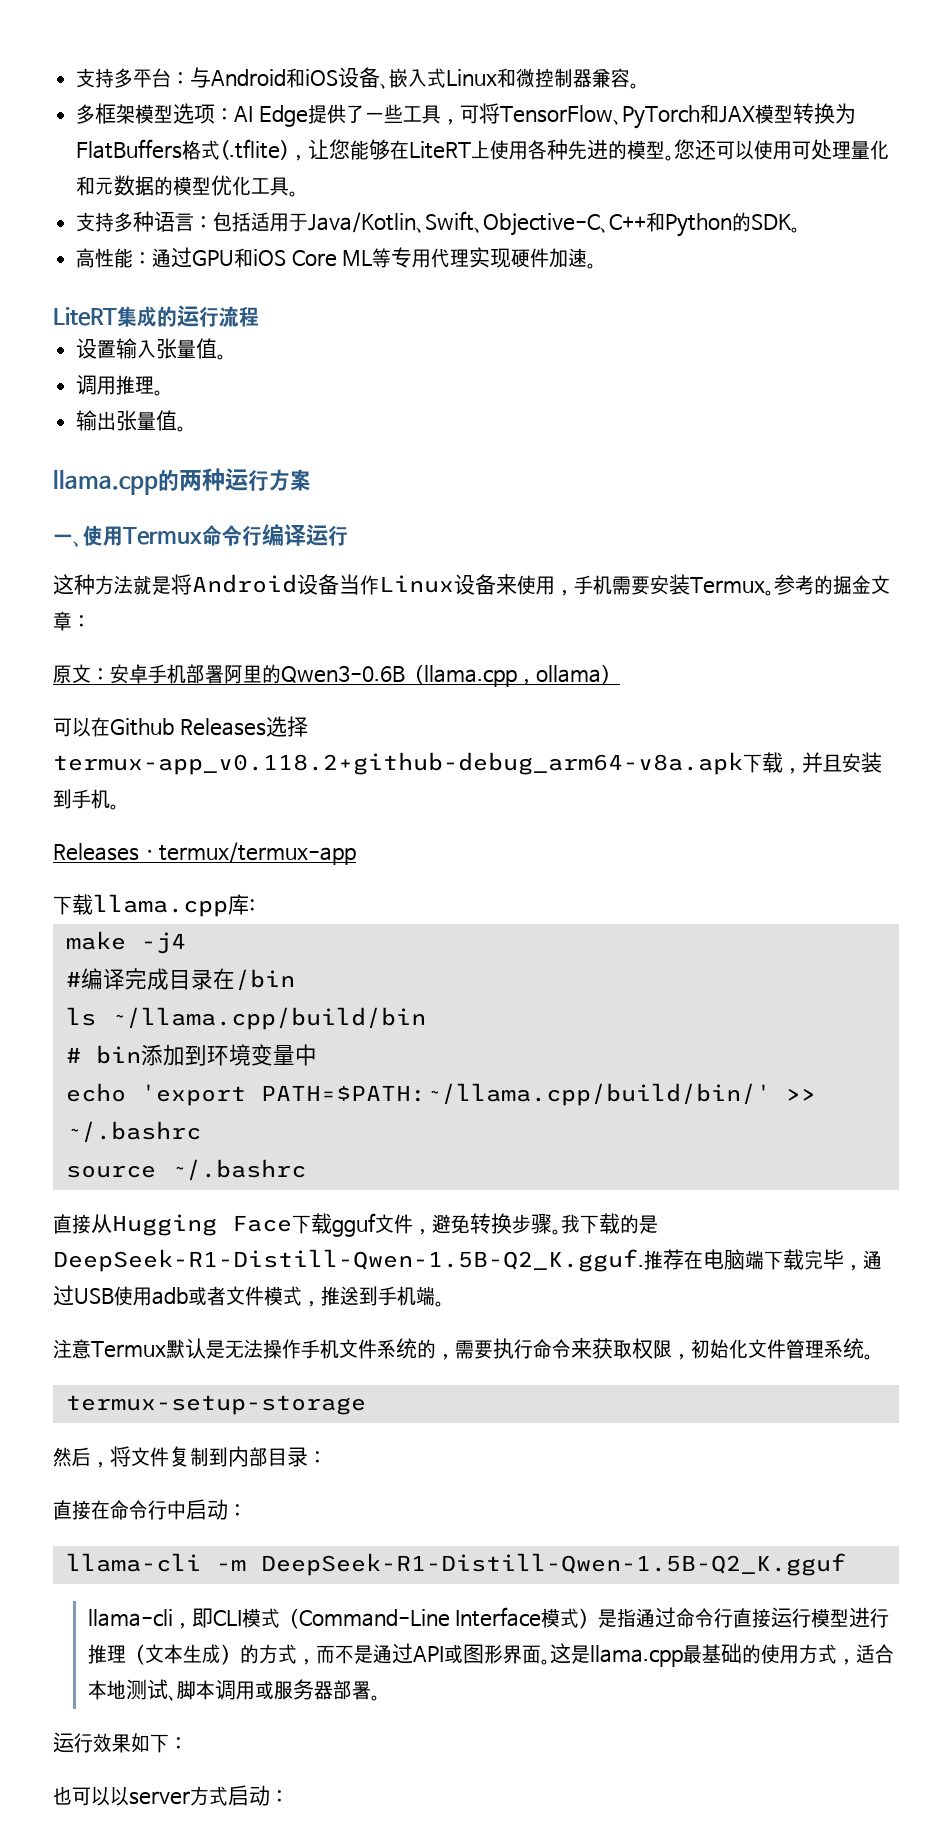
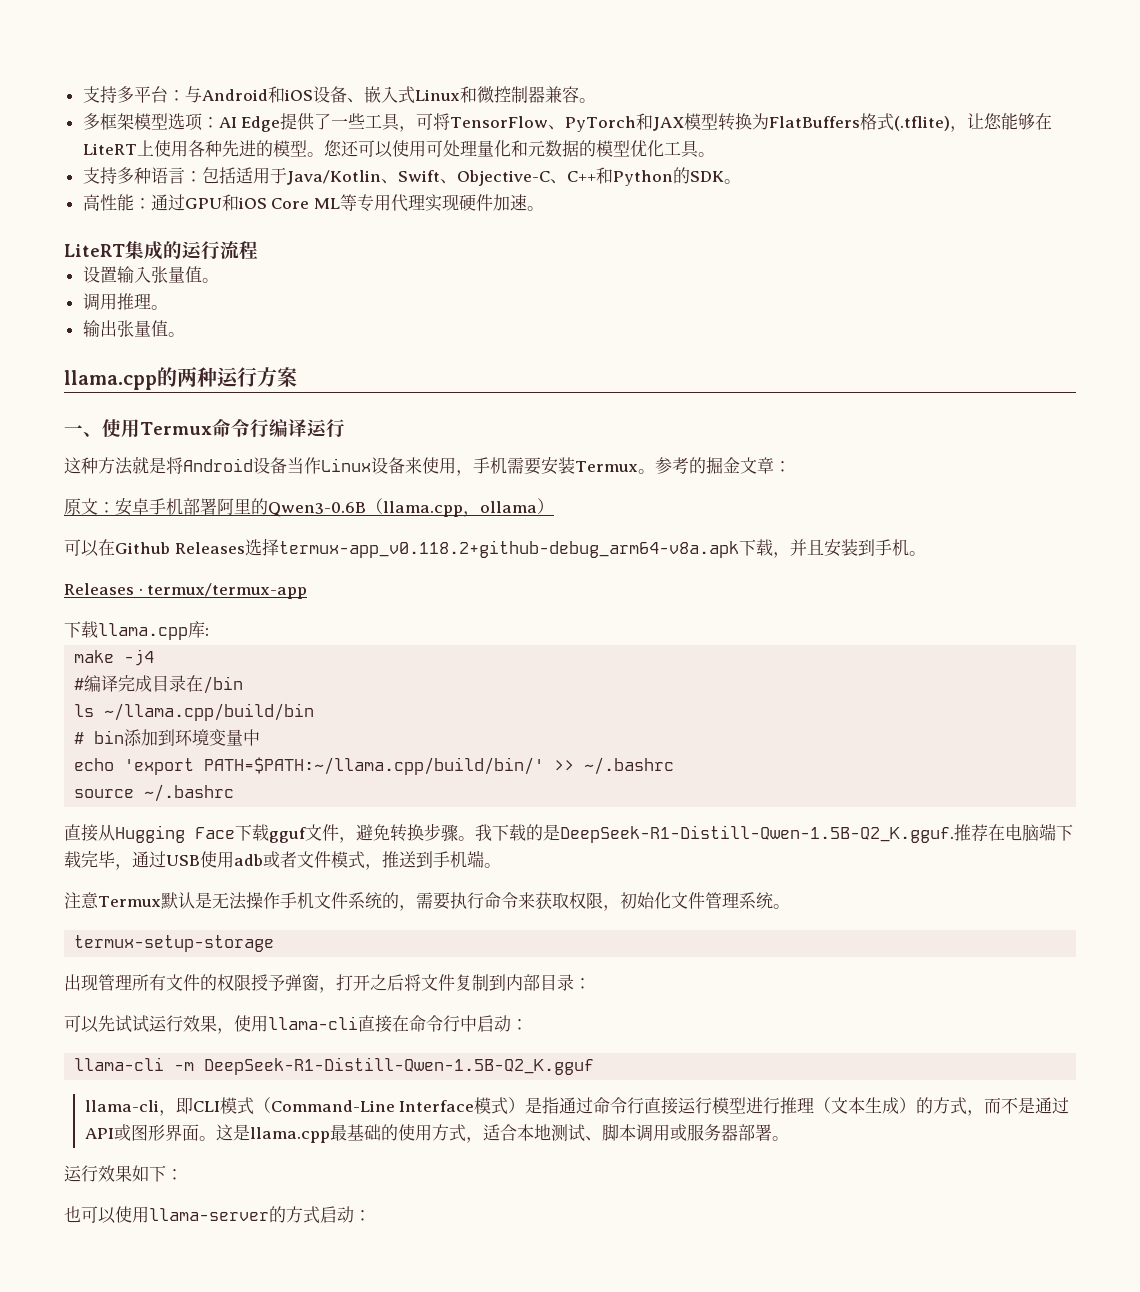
[53,1447,110,1468] 然后， -> [64,974,404,993] 出现管理所有文件的权限授予弹窗，打开之后
(327, 1457) none -> [64,1015,358,1034] 可以先试试运行效果，使用llama-cli
[110,1787,190,1806] 以server -> [115,1206,286,1223] 使用llama-server的

